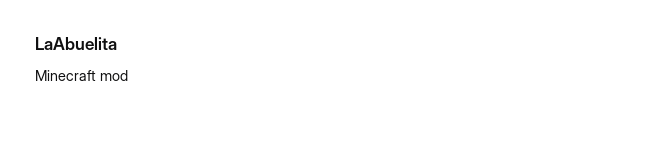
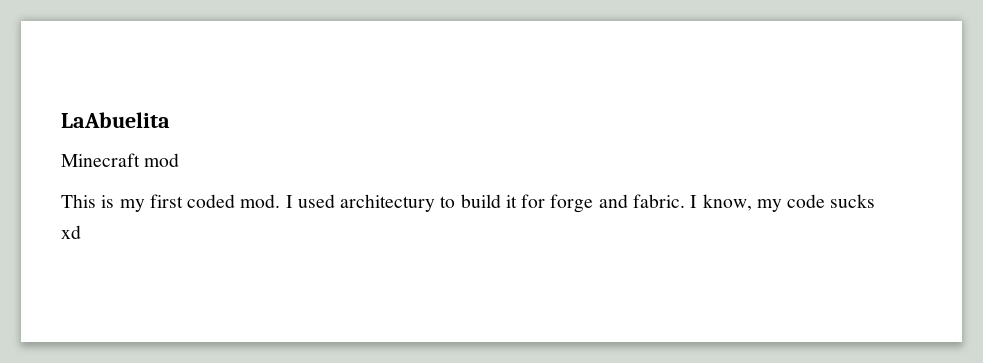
(128, 75) none -> [61,194,876,213] [61,225,81,239] // This is my first coded mod. I used architectury to build it for forge and fabric. I know, my code sucks xd

